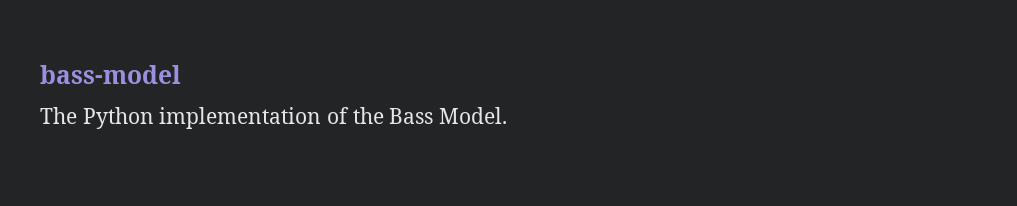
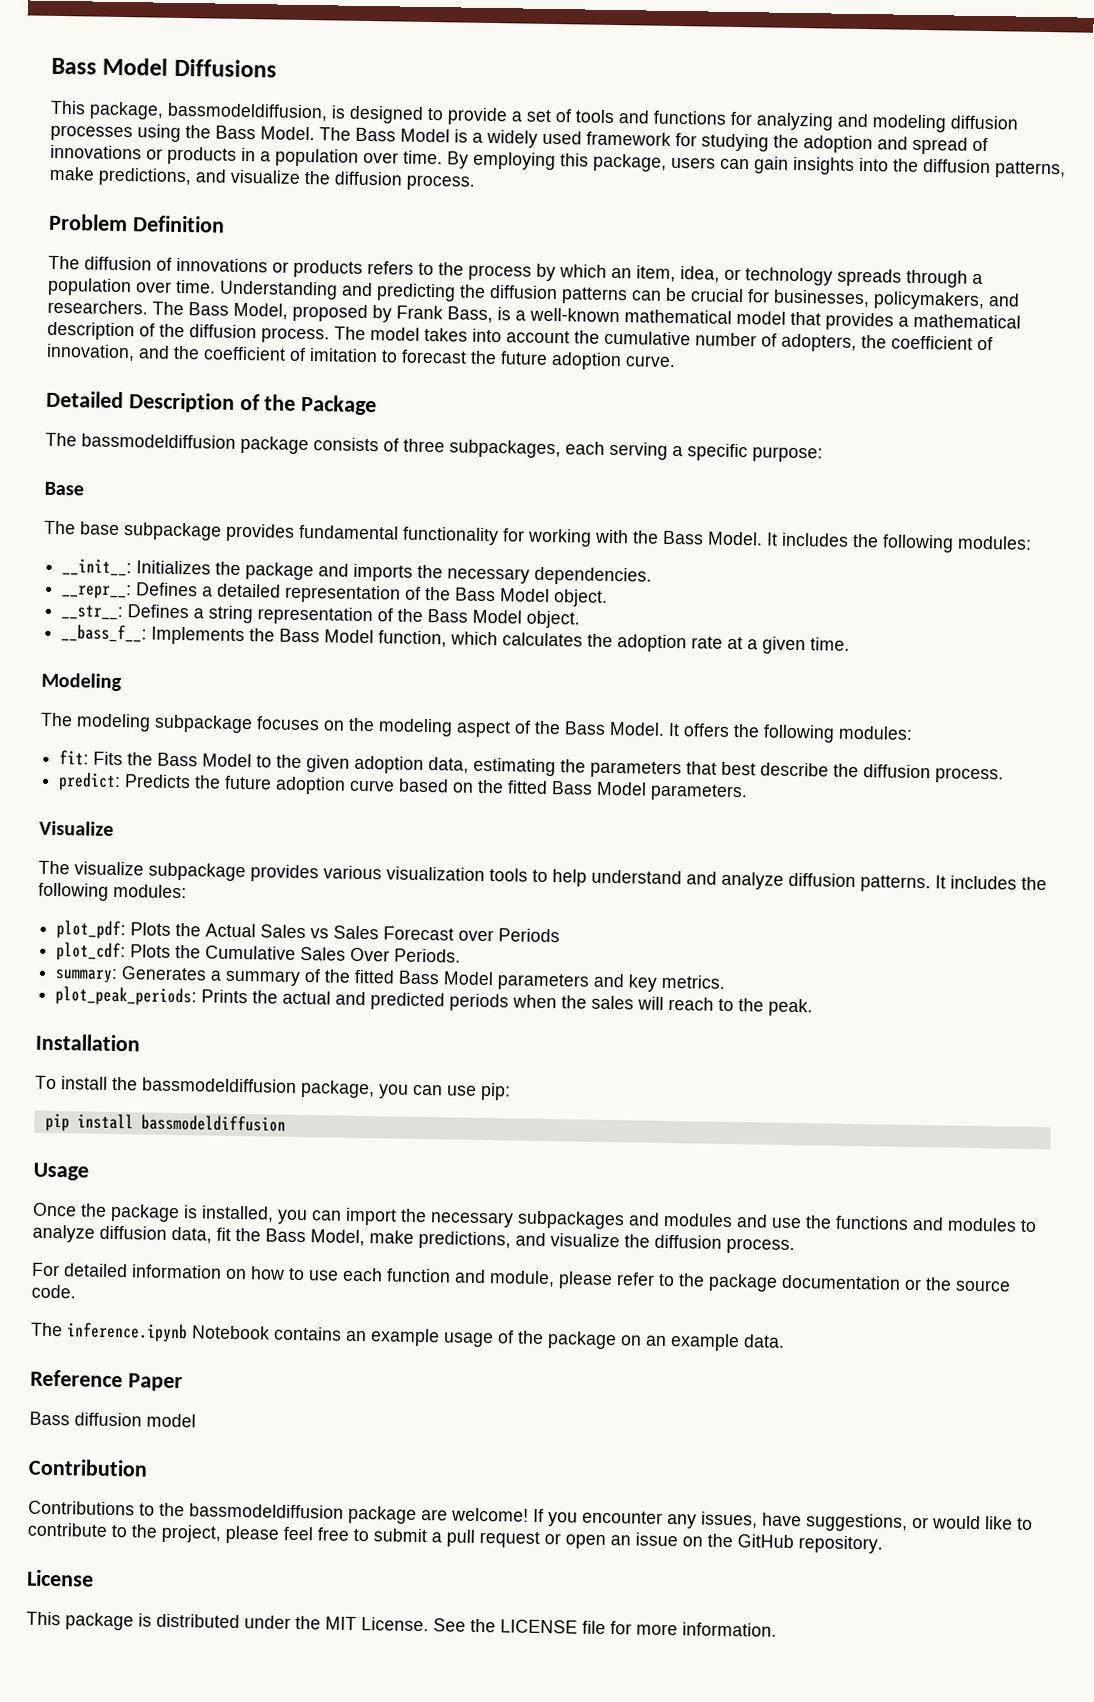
[40,65,181,84] [40,107,508,129] bass-model // The Python implementation of the Bass Model. -> [51,57,277,78] [50,100,1018,133] [50,124,988,155] [50,144,1066,179] [49,166,475,191] [49,213,225,233] [48,255,983,288] [47,277,1020,311] [47,299,1021,331] [47,321,993,352] [46,343,676,371] [46,390,378,416] [45,432,823,463] [44,481,84,496] [44,520,1032,553] [62,558,653,586] [62,582,609,607] [61,604,581,629] [61,624,851,655] [41,672,122,692] [40,712,913,743] [59,750,1005,784] [58,772,749,802] [39,820,114,836] [38,860,1047,893] [38,882,187,901] [56,920,561,943] [56,942,462,963] [55,966,726,992] [55,986,814,1017] [35,1033,140,1052] [35,1075,511,1101] [44,1112,286,1132] [33,1162,89,1181] [33,1202,1037,1232] [32,1224,795,1255] [32,1262,1011,1292] [31,1284,76,1299] [31,1322,785,1352] [30,1369,183,1392] [29,1411,196,1428] [28,1458,148,1477] [28,1500,1033,1532] [27,1522,883,1554] [27,1569,94,1587] [26,1611,777,1637] Bass Model Diffusions // This package, bassmodeldiffusion, is designed to provide a set of tools and functions for analyzing and modeling diffusion processes using the Bass Model. The Bass Model is a widely used framework for studying the adoption and spread of innovations or products in a population over time. By employing this package, users can gain insights into the diffusion patterns, make predictions, and visualize the diffusion process. // Problem Definition // The diffusion of innovations or products refers to the process by which an item, idea, or technology spreads through a population over time. Understanding and predicting the diffusion patterns can be crucial for businesses, policymakers, and researchers. The Bass Model, proposed by Frank Bass, is a well-known mathematical model that provides a mathematical description of the diffusion process. The model takes into account the cumulative number of adopters, the coefficient of innovation, and the coefficient of imitation to forecast the future adoption curve. // Detailed Description of the Package // The bassmodeldiffusion package consists of three subpackages, each serving a specific purpose: // Base // The base subpackage provides fundamental functionality for working with the Bass Model. It includes the following modules: // __init__: Initializes the package and imports the necessary dependencies. // __repr__: Defines a detailed representation of the Bass Model object. // __str__: Defines a string representation of the Bass Model object. // __bass_f__: Implements the Bass Model function, which calculates the adoption rate at a given time. // Modeling // The modeling subpackage focuses on the modeling aspect of the Bass Model. It offers the following modules: // fit: Fits the Bass Model to the given adoption data, estimating the parameters that best describe the diffusion process. // predict: Predicts the future adoption curve based on the fitted Bass Model parameters. // Visualize // The visualize subpackage provides various visualization tools to help understand and analyze diffusion patterns. It includes the following modules: // plot_pdf: Plots the Actual Sales vs Sales Forecast over Periods // plot_cdf: Plots the Cumulative Sales Over Periods. // summary: Generates a summary of the fitted Bass Model parameters and key metrics. // plot_peak_periods: Prints the actual and predicted periods when the sales will reach to the peak. // Installation // To install the bassmodeldiffusion package, you can use pip: // pip install bassmodeldiffusion // Usage // Once the package is installed, you can import the necessary subpackages and modules and use the functions and modules to analyze diffusion data, fit the Bass Model, make predictions, and visualize the diffusion process. // For detailed information on how to use each function and module, please refer to the package documentation or the source code. // The inference.ipynb Notebook contains an example usage of the package on an example data. // Reference Paper // Bass diffusion model // Contribution // Contributions to the bassmodeldiffusion package are welcome! If you encounter any issues, have suggestions, or would like to contribute to the project, please feel free to submit a pull request or open an issue on the GitHub repository. // License // This package is distributed under the MIT License. See the LICENSE file for more information.

